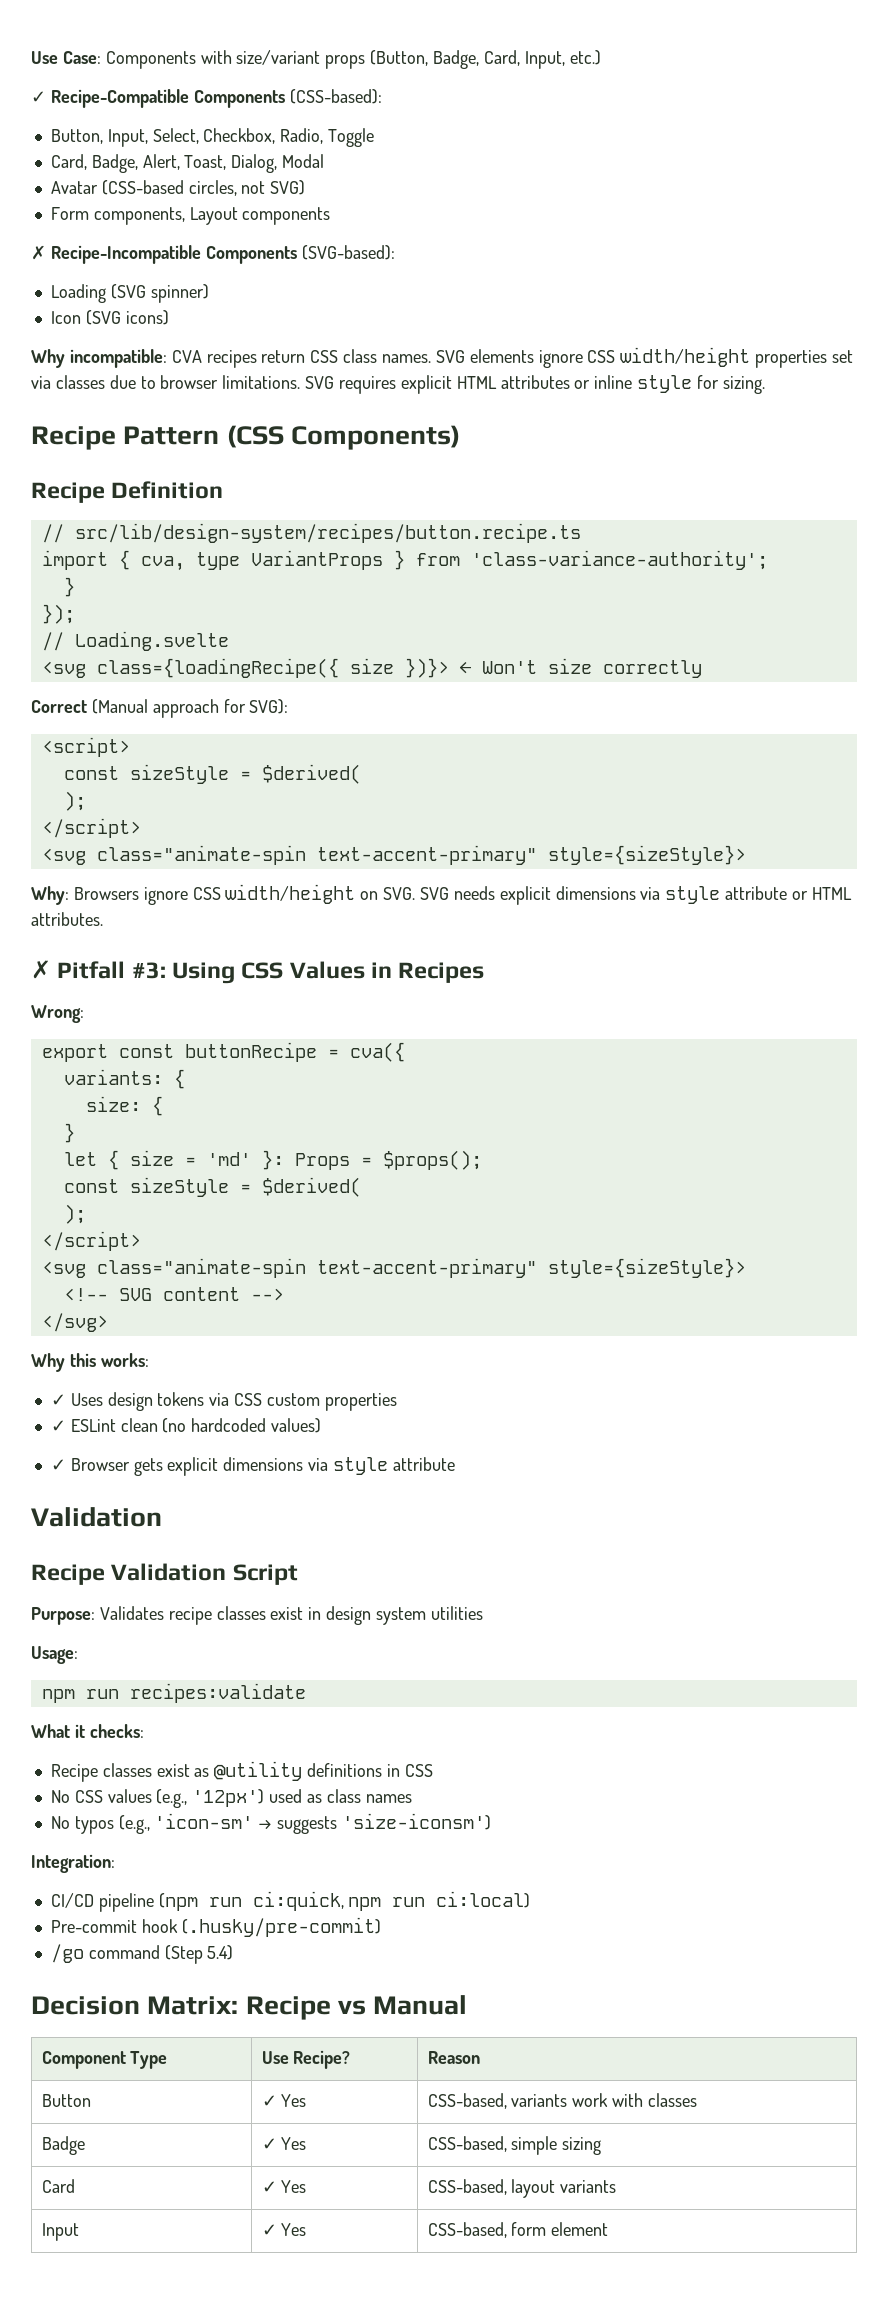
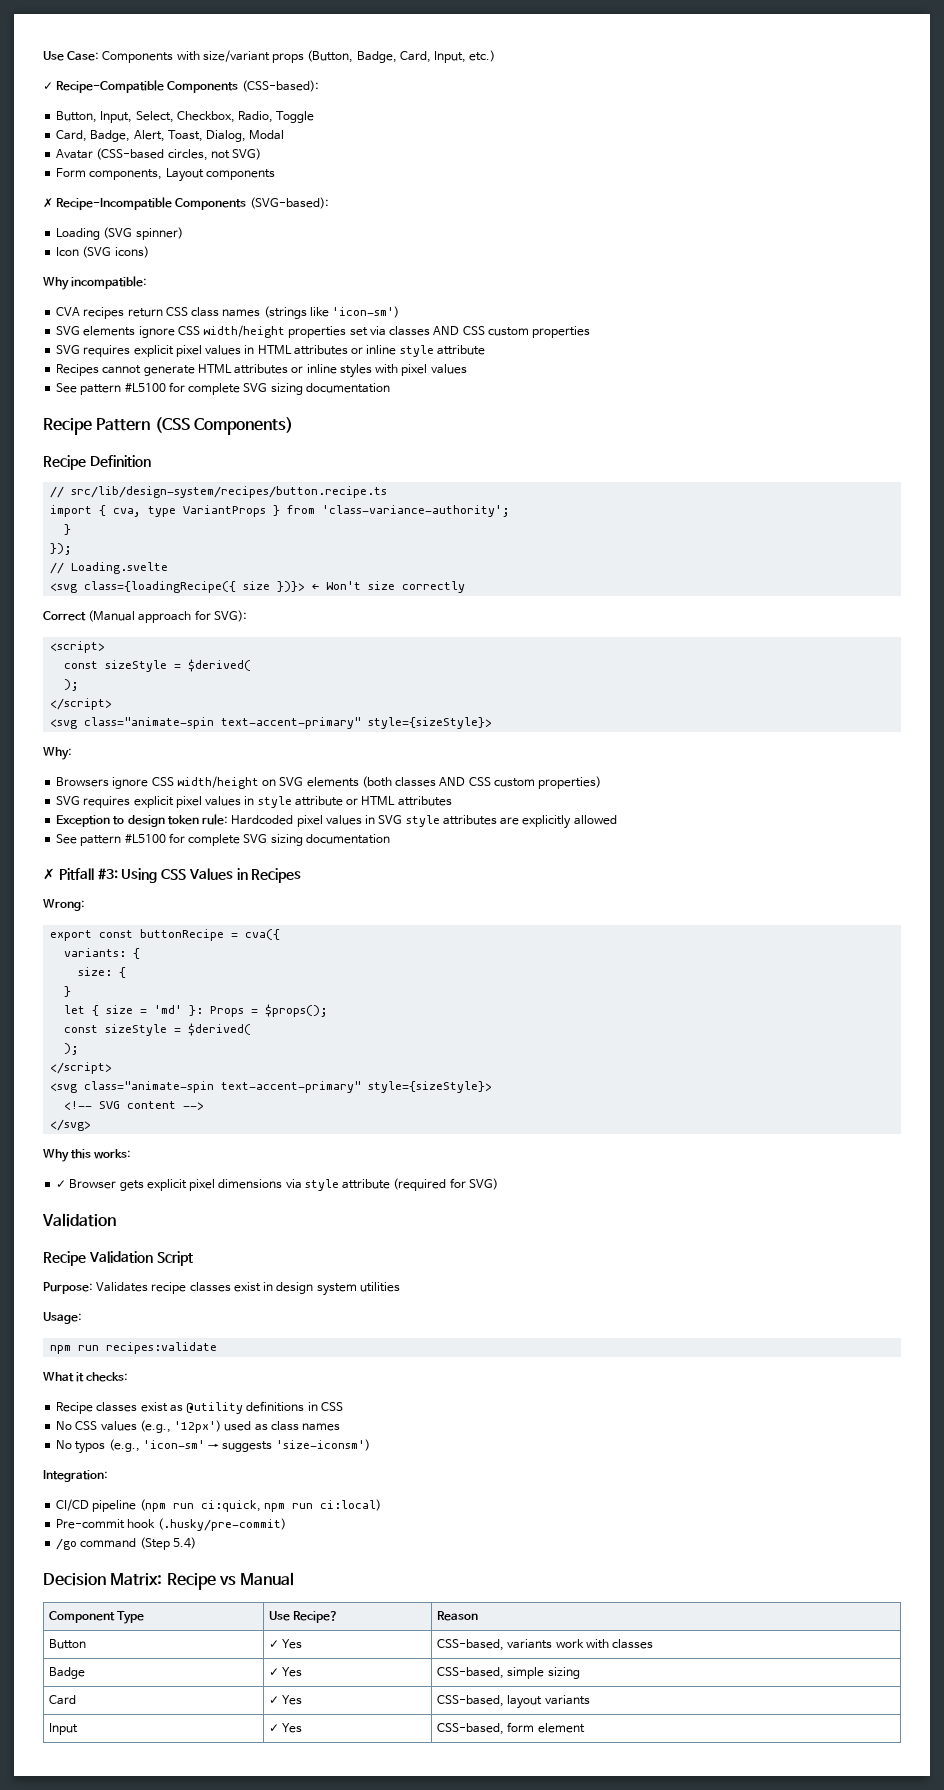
(167, 358) none -> (148, 282) //
[382,354,432,363] names. -> [222,306,400,319] names (strings like 'icon-sm') //
[109,375,452,394] due to browser limitations. SVG requires explicit -> [433,326,591,338] [56,345,255,357] AND CSS custom properties // SVG requires explicit pixel values in
[697,375,765,394] for sizing. -> [436,345,485,355] [56,364,467,378] [56,382,390,395] attribute // Recipes cannot generate HTML attributes or inline styles with pixel values // See pattern #L5100 for complete SVG sizing documentation
(69, 895) none -> (72, 753) //
[383,886,852,905] [31,912,103,926] SVG. SVG needs explicit dimensions via style attribute or HTML attributes. -> [279,776,602,789] [56,796,452,808] [56,814,617,829] [56,833,390,846] SVG elements (both classes AND CSS custom properties) // SVG requires explicit pixel values in style attribute or HTML attributes // Exception to design token rule: Hardcoded pixel values in SVG style attributes are explicitly allowed // See pattern #L5100 for complete SVG sizing documentation
[50,1392,397,1411] [50,1418,322,1433] // ✓ Uses design tokens via CSS custom properties // ✓ ESLint clean (no hardcoded values) -> (132, 1154) none
[223,1457,455,1475] dimensions via style attribute -> [189,1178,498,1191] pixel dimensions via style attribute (required for SVG)

